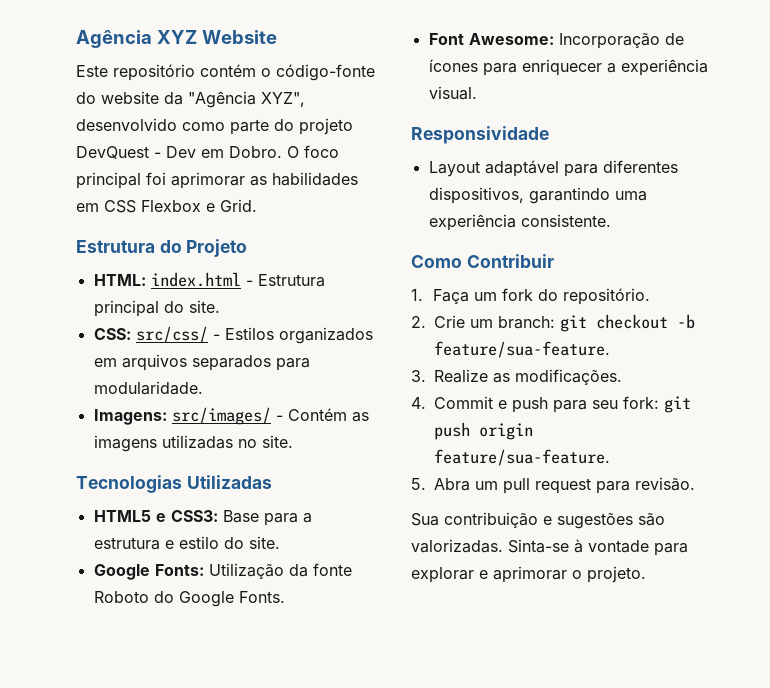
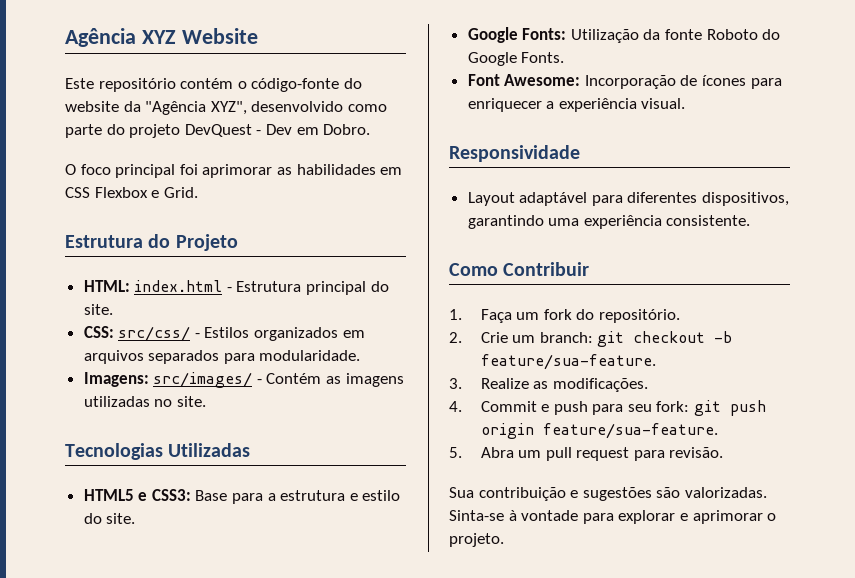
(282, 152) none -> (371, 129) //

